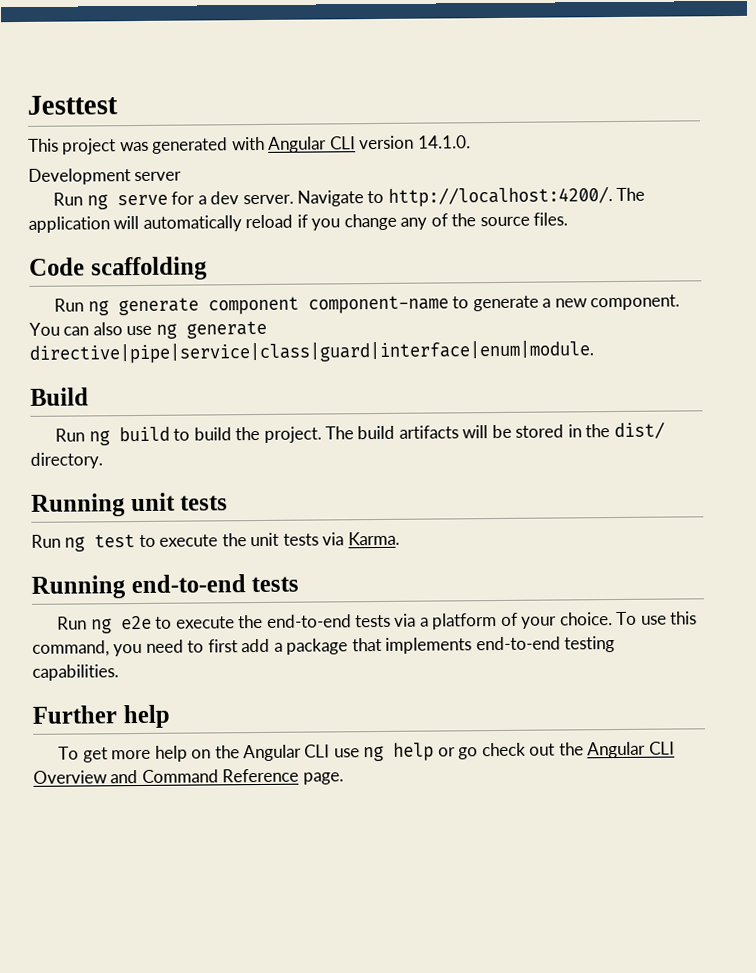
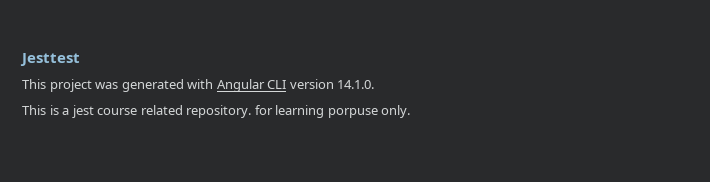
[28,168,183,185] [53,186,646,210] [28,212,569,233] [29,256,208,281] [54,294,680,316] [29,320,267,339] [29,340,594,364] [30,387,89,406] [55,421,665,446] [30,452,103,469] [31,492,229,517] [31,531,400,552] [31,574,300,599] [57,611,698,634] [32,636,616,657] [32,664,119,681] [32,704,171,729] [58,741,675,763] [33,768,344,785] Development server // Run ng serve for a dev server. Navigate to http://localhost:4200/. The application will automatically reload if you change any of the source files. // Code scaffolding // Run ng generate component component-name to generate a new component. You can also use ng generate directive|pipe|service|class|guard|interface|enum|module. // Build // Run ng build to build the project. The build artifacts will be stored in the dist/ directory. // Running unit tests // Run ng test to execute the unit tests via Karma. // Running end-to-end tests // Run ng e2e to execute the end-to-end tests via a platform of your choice. To use this command, you need to first add a package that implements end-to-end testing capabilities. // Further help // To get more help on the Angular CLI use ng help or go check out the Angular CLI Overview and Command Reference page. -> [22,105,411,118] This is a jest course related repository. for learning porpuse only.

